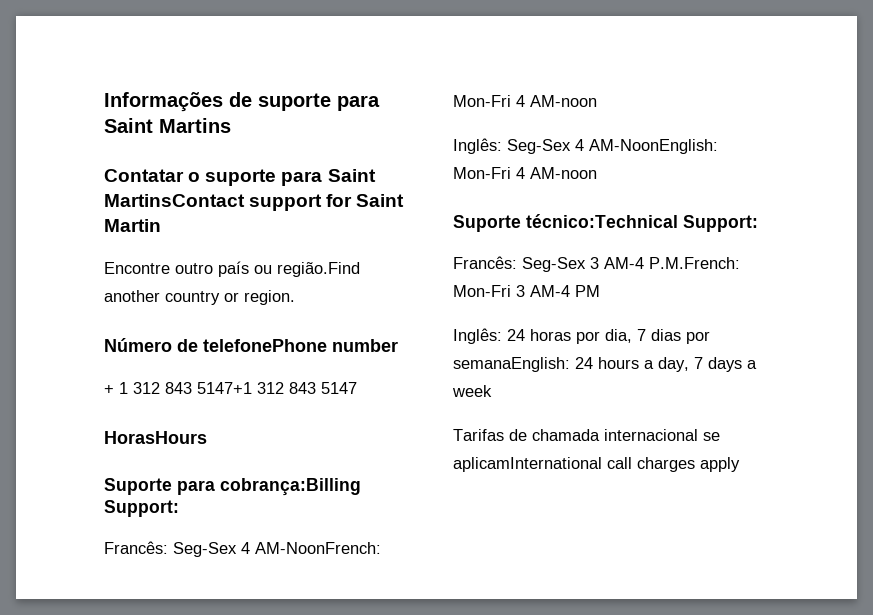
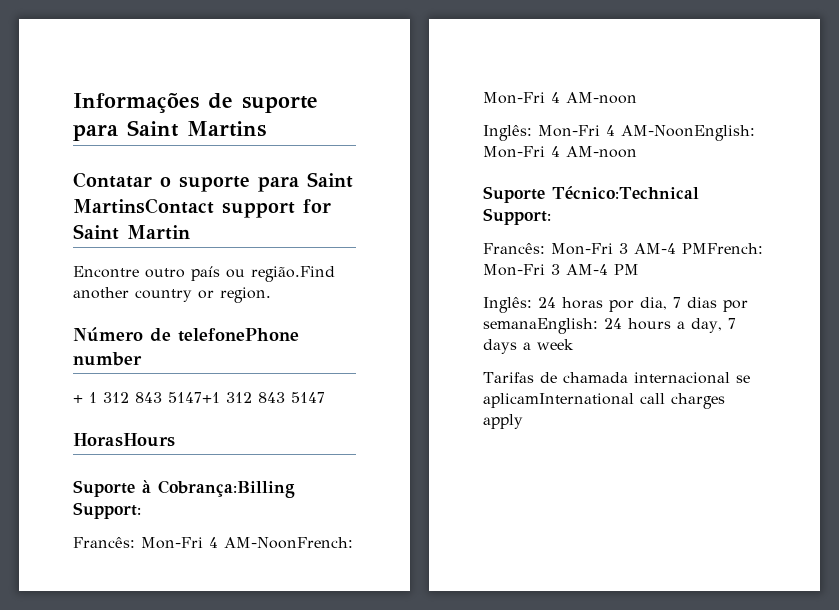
[177,478,361,496] [104,500,179,517] [104,541,237,557] para cobrança:Billing Support: // Francês: Seg-Sex -> [142,480,295,498] [73,502,141,519] [73,537,203,549] à Cobrança:Billing Support: // Francês: Mon-Fri
[507,139,571,154] Seg-Sex -> [538,125,600,137] Mon-Fri
[526,214,758,232] [453,256,740,272] técnico:Technical Support: // Francês: Seg-Sex 3 AM-4 P.M.French: -> [552,186,699,199] [483,208,551,225] [483,243,763,255] Técnico:Technical Support: // Francês: Mon-Fri 3 AM-4 PMFrench:

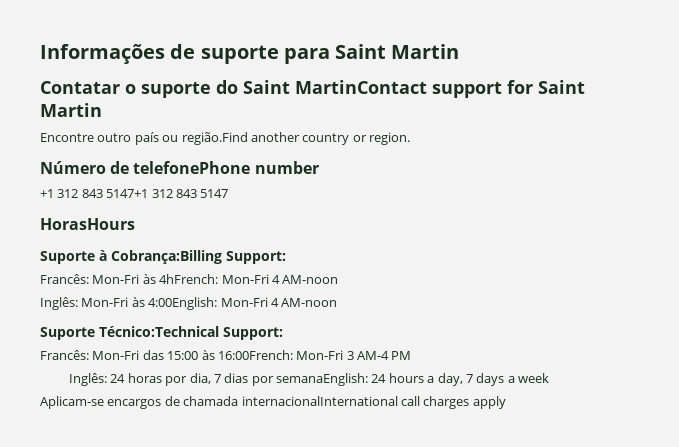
[187,121,266,137] Martins -> [391,44,460,59] Martin
[258,172,353,192] [73,198,214,214] para Saint MartinsContact -> [216,80,427,94] do Saint MartinContact
[73,392,97,403] + 1 -> [40,189,54,198] +1
[209,537,353,549] 4 AM-NoonFrench: -> [142,274,219,284] às 4hFrench:
[606,125,755,141] 4 AM-NoonEnglish: -> [131,297,218,310] às 4:00English:
[619,243,763,254] 3 AM-4 PMFrench: -> [142,350,293,360] das 15:00 às 16:00French:
[483,372,750,384] [483,393,634,408] Tarifas de chamada internacional se aplicamInternational -> [40,396,398,409] Aplicam-se encargos de chamada internacionalInternational

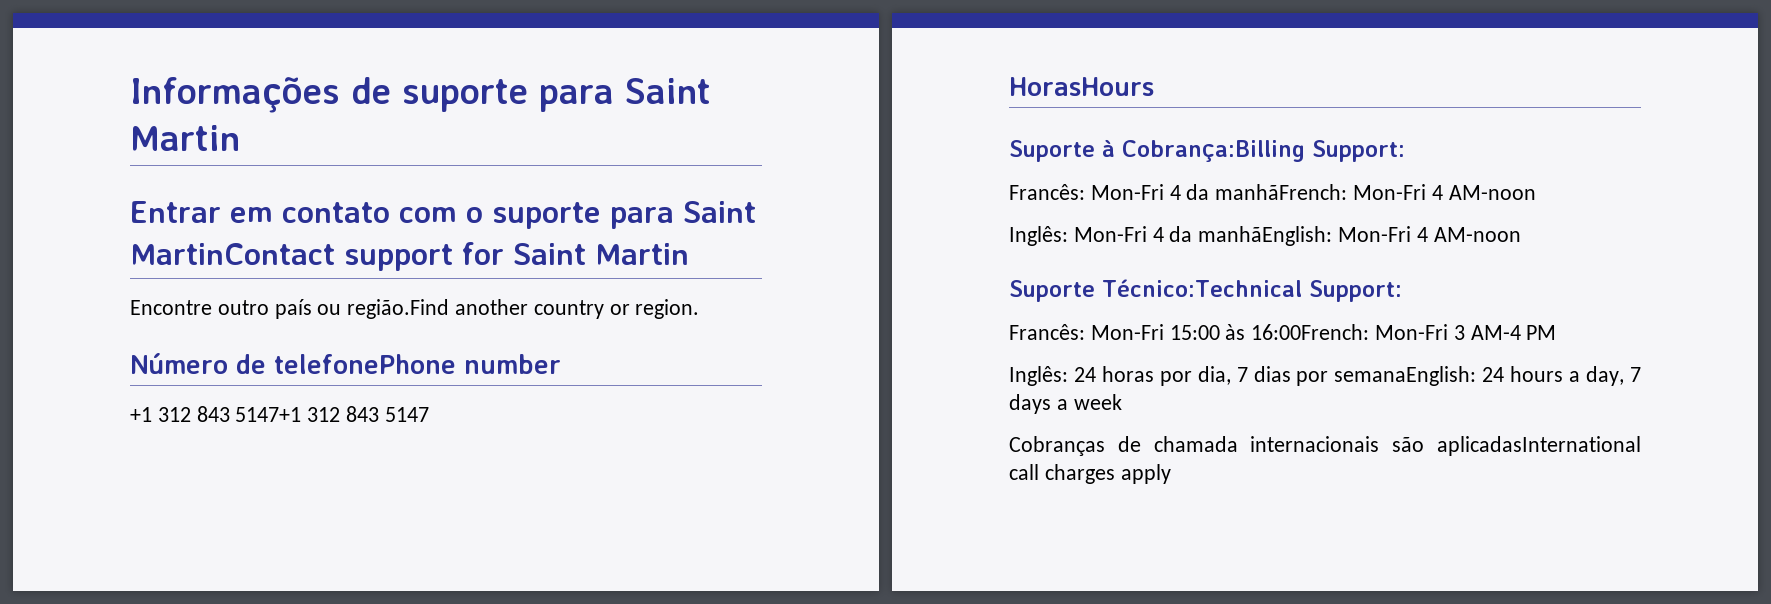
[40,81,120,94] Contatar -> [130,201,457,223] Entrar em contato com
[216,80,238,94] do -> [610,207,674,229] para
[142,274,219,284] às 4hFrench: -> [1169,184,1348,200] 4 da manhãFrench:
[131,297,218,310] às 4:00English: -> [1152,226,1333,246] 4 da manhãEnglish:
[142,350,164,360] das -> (1164, 332) none
[40,396,398,409] Aplicam-se encargos de chamada internacionalInternational -> [1009,436,1641,456] Cobranças de chamada internacionais são aplicadasInternational

